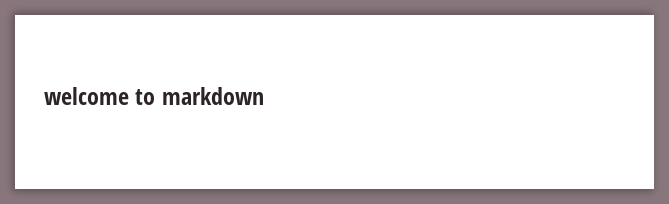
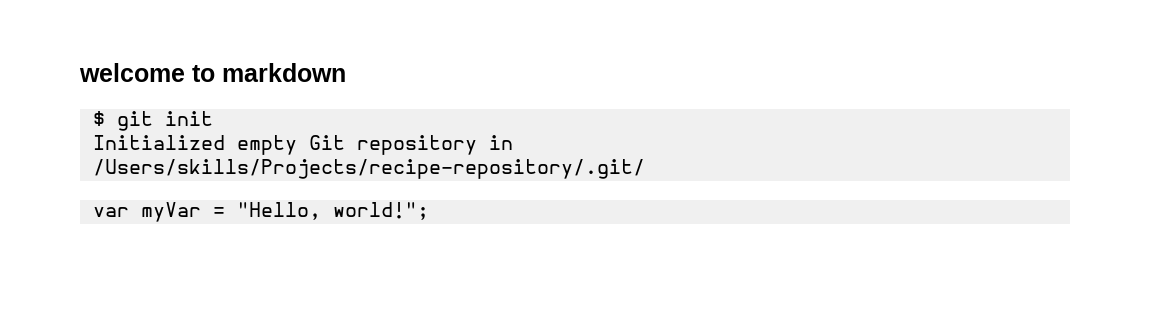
(264, 96) none -> [92,111,213,131] [92,135,513,155] [92,159,645,179] [92,202,429,222] // $ git init // Initialized empty Git repository in /Users/skills/Projects/recipe-repository/.git/ // var myVar = "Hello, world!";

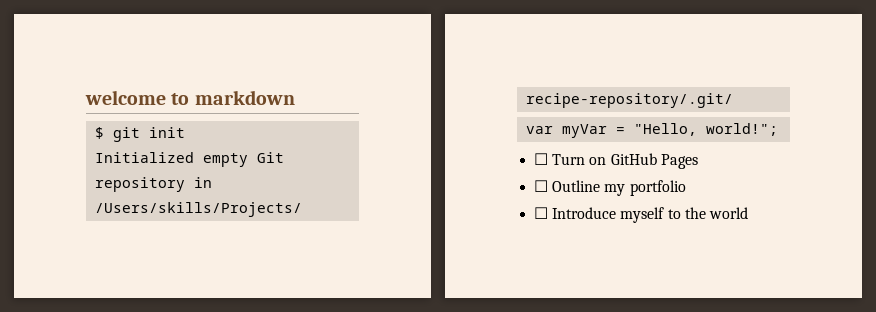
(429, 211) none -> [534,153,698,169] [534,180,686,196] [534,207,748,223] // ☐ Turn on GitHub Pages // ☐ Outline my portfolio // ☐ Introduce myself to the world

